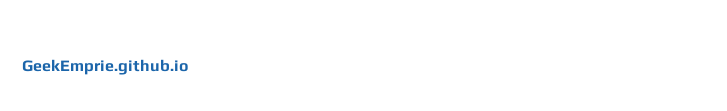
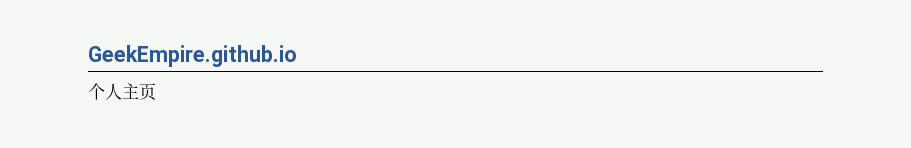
[22,59,188,75] GeekEmprie.github.io -> [88,45,297,67] [88,83,156,101] GeekEmpire.github.io // 个人主页

